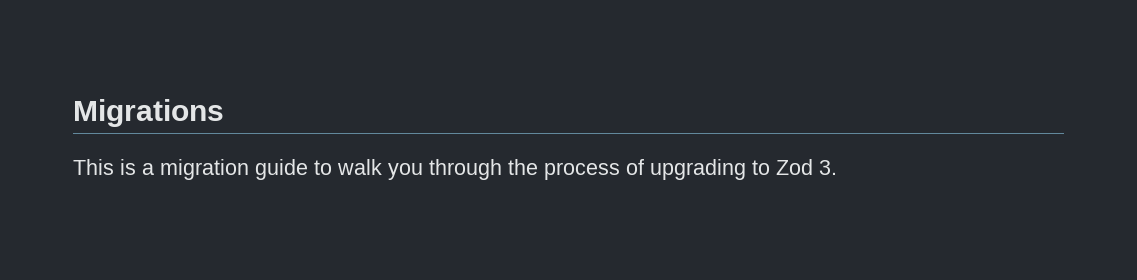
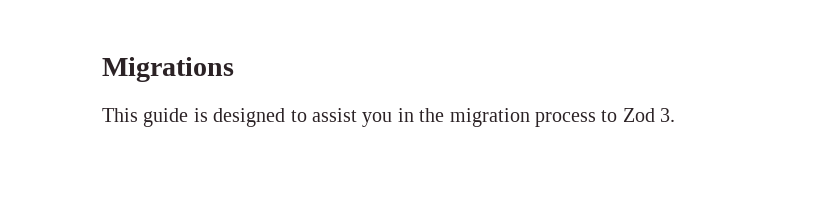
[120,159,746,180] is a migration guide to walk you through the process of upgrading -> [143,108,596,127] guide is designed to assist you in the migration process

